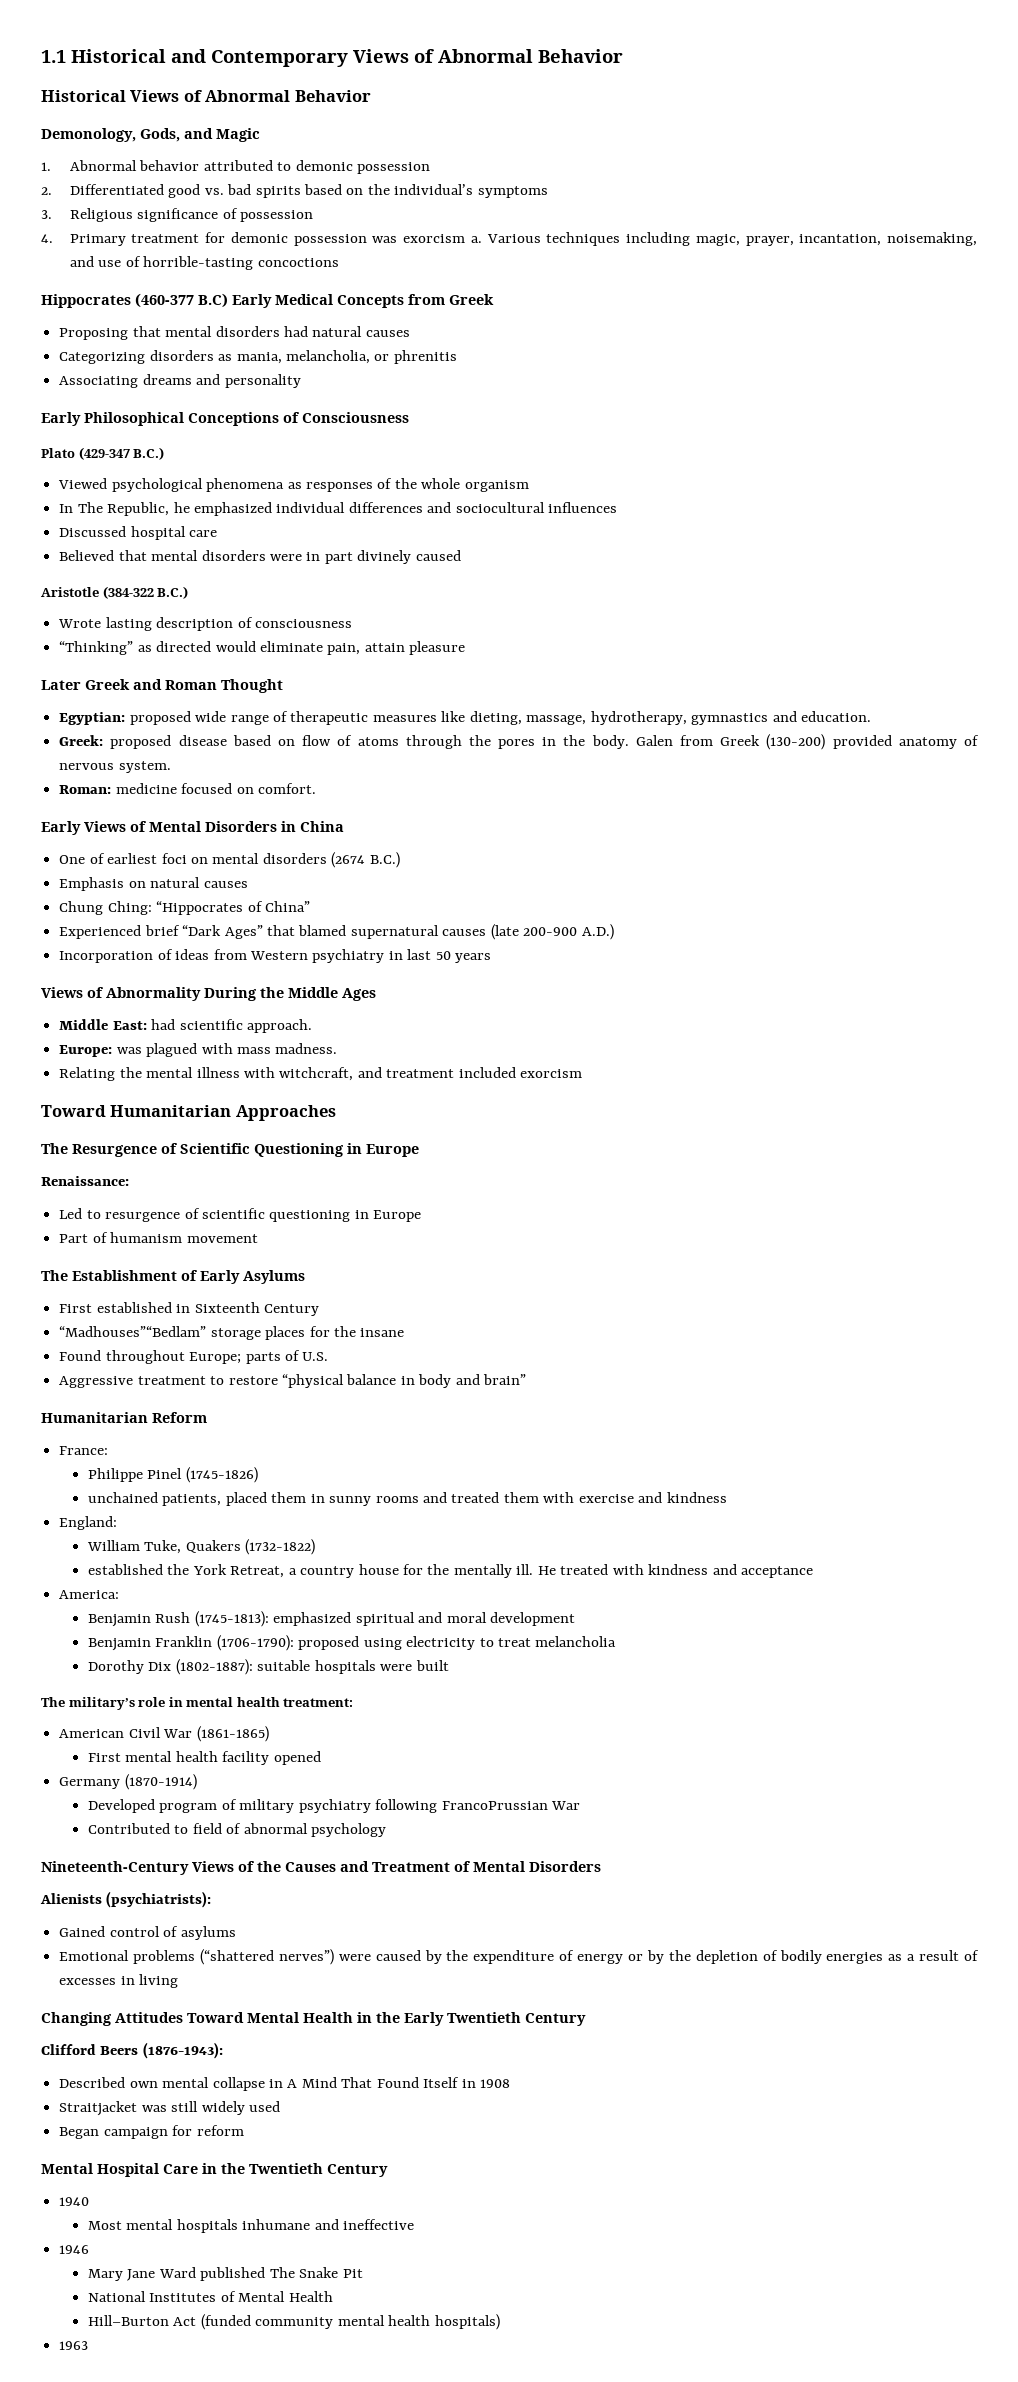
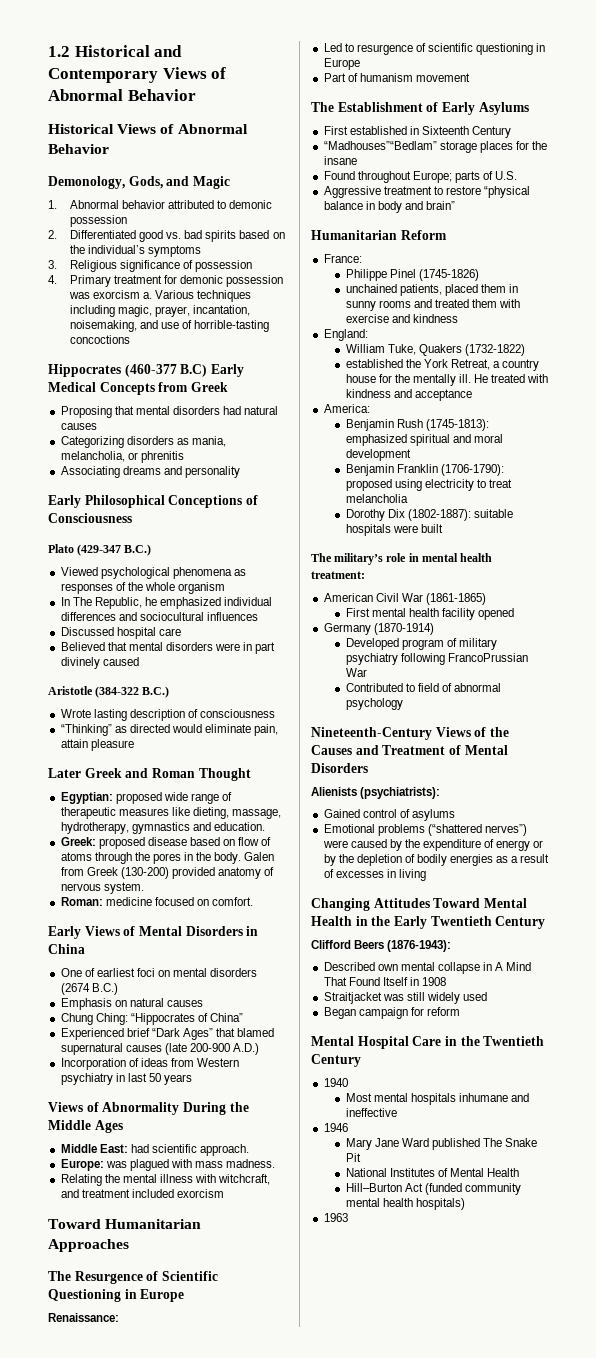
[41,50,66,63] 1.1 -> [48,46,70,57] 1.2

